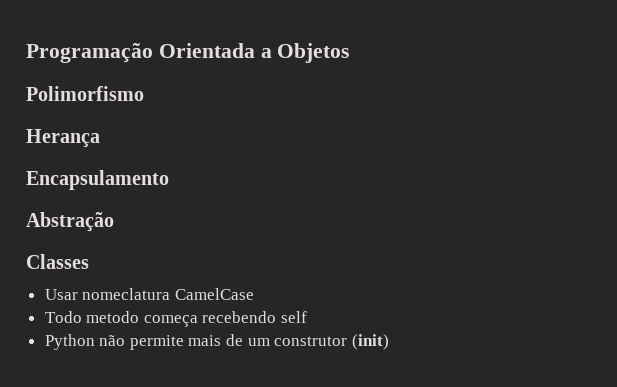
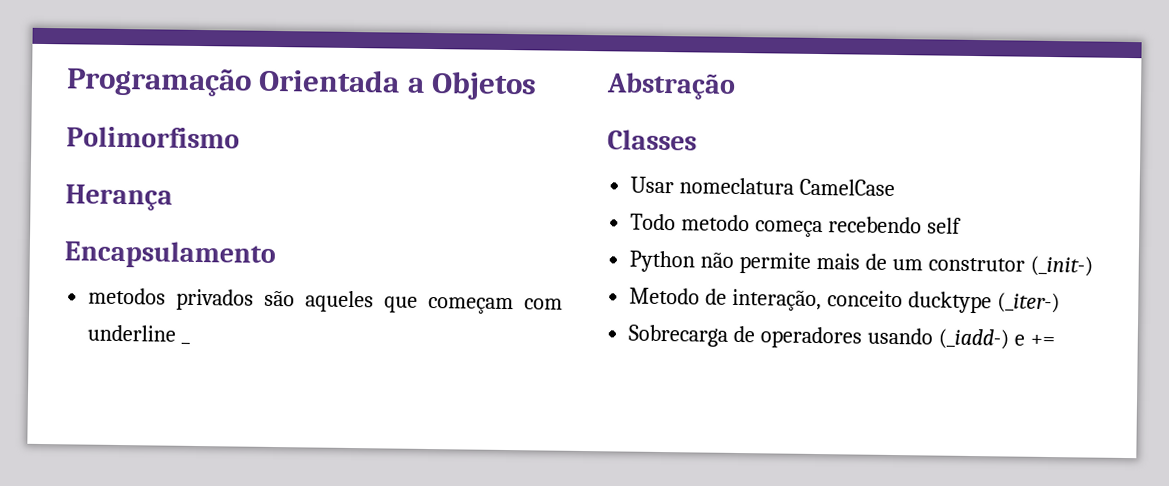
(169, 180) none -> [88,287,564,315] [87,324,192,345] // metodos privados são aqueles que começam com underline _
[351,334,389,350] (init) -> [1029,255,1093,277] [629,287,1060,314] [628,324,1055,350] (_init-) // Metodo de interação, conceito ducktype (_iter-) // Sobrecarga de operadores usando (_iadd-) e +=

